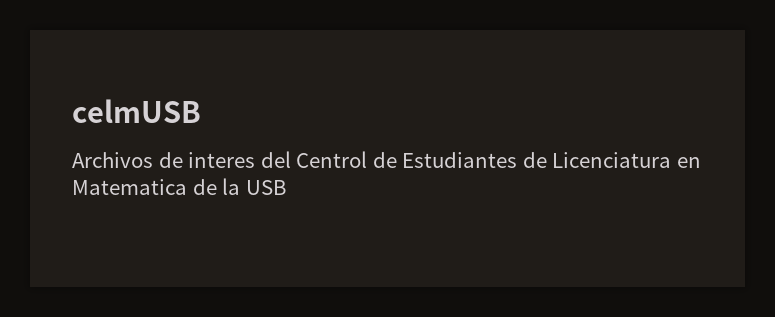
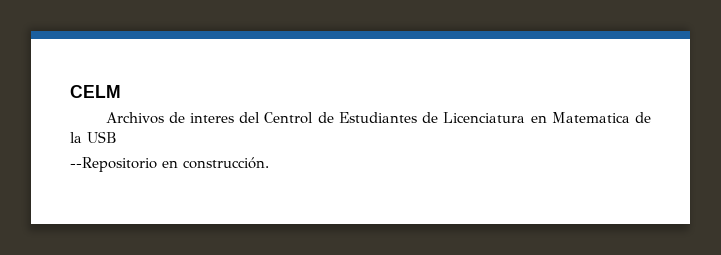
[72,99,201,123] celmUSB -> [70,85,121,98] CELM
(286, 187) none -> [70,157,269,172] // --Repositorio en construcción.

